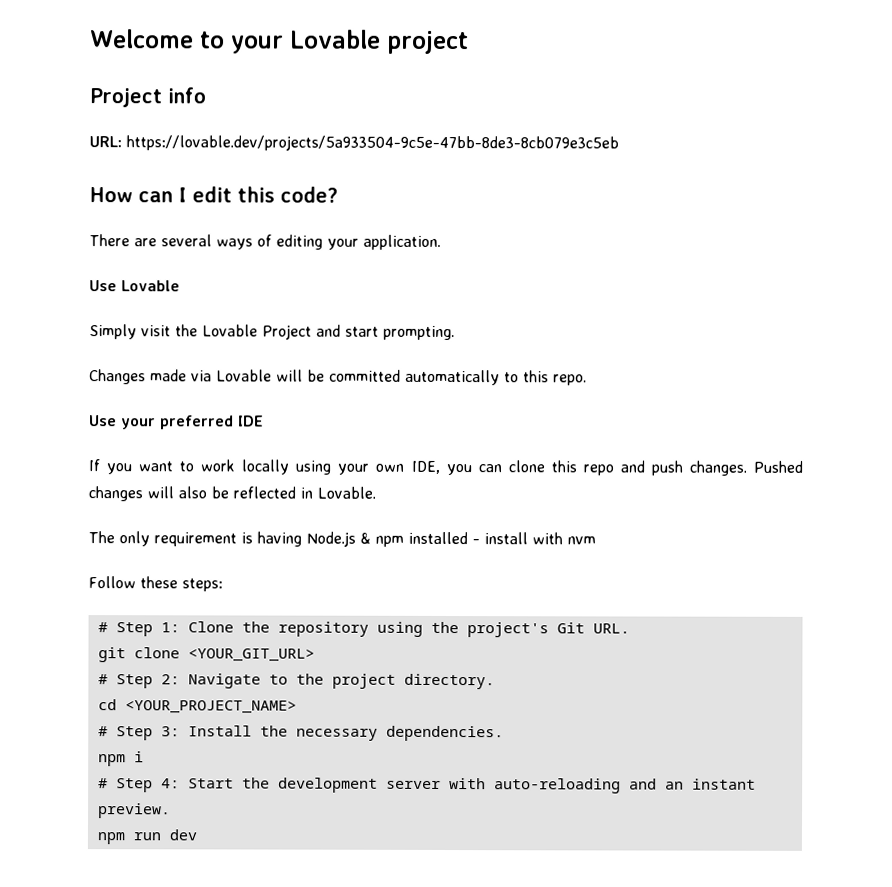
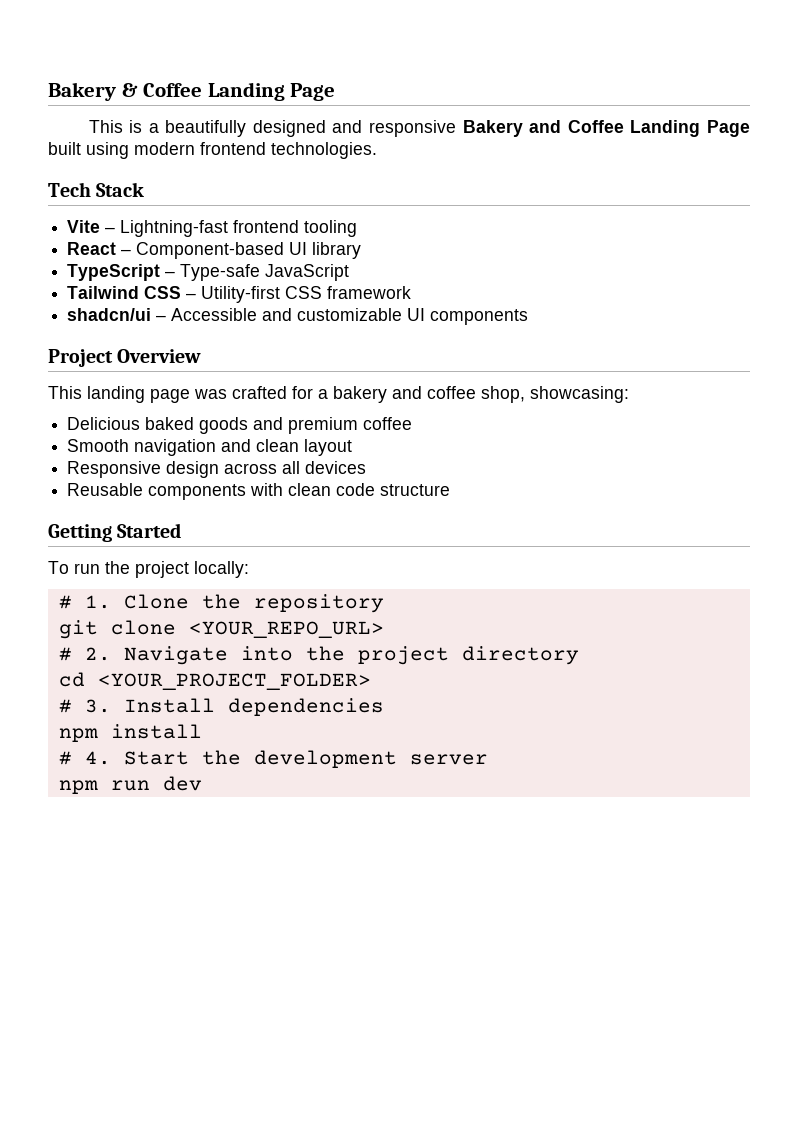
[90,29,469,55] [89,87,206,108] [89,135,619,152] [89,186,338,203] [89,234,441,250] [89,280,180,292] [89,324,455,341] [89,369,587,386] [89,415,264,430] [88,459,803,476] [88,486,376,502] [88,531,596,547] [88,576,223,592] [97,622,180,637] Welcome to your Lovable project // Project info // URL: https://lovable.dev/projects/5a933504-9c5e-47bb-8de3-8cb079e3c5eb // How can I edit this code? // There are several ways of editing your application. // Use Lovable // Simply visit the Lovable Project and start prompting. // Changes made via Lovable will be committed automatically to this repo. // Use your preferred IDE // If you want to work locally using your own IDE, you can clone this repo and push changes. Pushed changes will also be reflected in Lovable. // The only requirement is having Node.js & npm installed - install with nvm // Follow these steps: // # Step 1: -> [48,82,336,101] [88,120,750,137] [48,142,377,159] [48,182,145,197] [67,220,358,237] [67,242,362,259] [67,264,350,281] [67,286,412,303] [67,308,529,325] [48,349,202,367] [48,386,629,403] [67,417,413,434] [67,439,353,456] [67,461,367,478] [67,483,451,500] [48,523,182,542] [48,561,249,578] [58,595,111,609] Bakery & Coffee Landing Page // This is a beautifully designed and responsive Bakery and Coffee Landing Page built using modern frontend technologies. // Tech Stack // Vite – Lightning-fast frontend tooling // React – Component-based UI library // TypeScript – Type-safe JavaScript // Tailwind CSS – Utility-first CSS framework // shadcn/ui – Accessible and customizable UI components // Project Overview // This landing page was crafted for a bakery and coffee shop, showcasing: // Delicious baked goods and premium coffee // Smooth navigation and clean layout // Responsive design across all devices // Reusable components with clean code structure // Getting Started // To run the project locally: // # 1.
[376,621,630,638] using the project's Git URL. -> (384, 603) none
[187,648,315,662] [97,673,495,690] <YOUR_GIT_URL> // # Step 2: Navigate to the project directory. -> [188,621,384,638] [58,646,579,665] <YOUR_REPO_URL> // # 2. Navigate into the project directory
[124,700,297,714] [97,725,504,742] [97,751,144,767] [97,778,180,793] <YOUR_PROJECT_NAME> // # Step 3: Install the necessary dependencies. // npm i // # Step 4: -> [97,673,371,690] [58,698,384,716] [58,724,202,742] [58,751,111,765] <YOUR_PROJECT_FOLDER> // # 3. Install dependencies // npm install // # 4.
[448,778,756,794] [97,803,171,819] with auto-reloading and an instant preview. -> (488, 759) none

